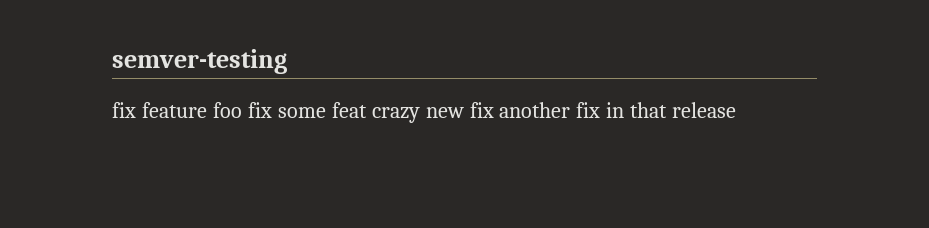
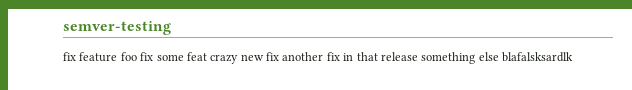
(737, 110) none -> [421,52,573,64] something else blafalsksardlk

